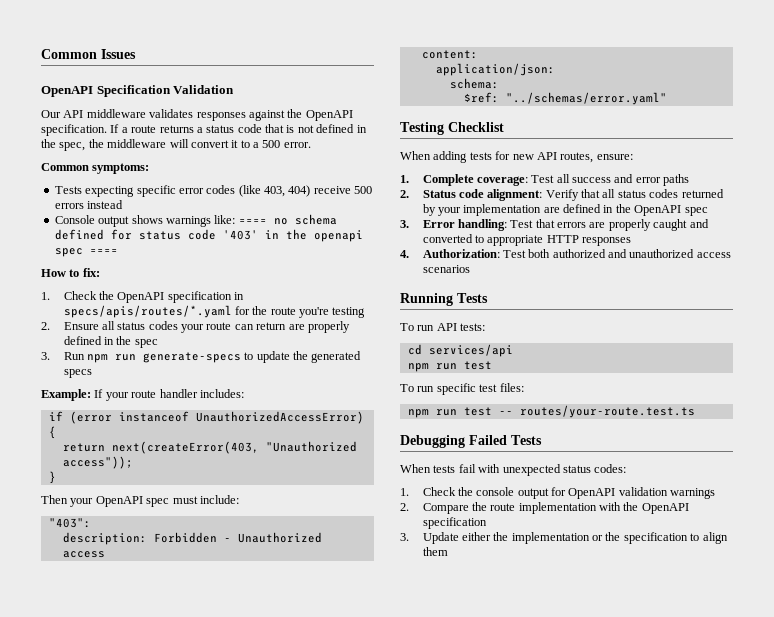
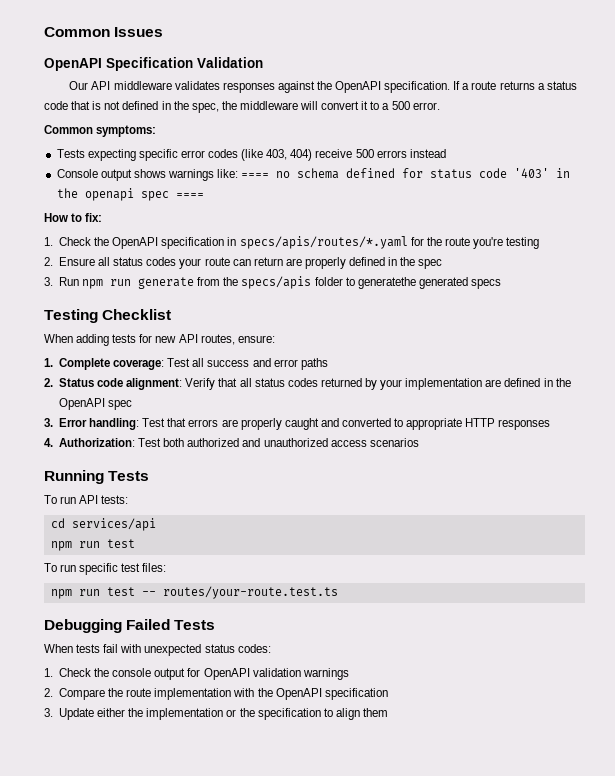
[142,351,362,363] [63,369,92,378] [41,389,244,401] [48,411,364,424] [48,426,56,439] [62,441,357,454] [62,456,133,469] [48,471,56,484] [41,495,239,507] [48,518,91,528] [62,532,322,545] [62,551,105,558] [421,50,478,59] [435,63,555,76] [449,78,499,89] [463,92,667,105] generate-specs to update the generated specs // Example: If your route handler includes: // if (error instanceof UnauthorizedAccessError) { // return next(createError(403, "Unauthorized access")); // } // Then your OpenAPI spec must include: // "403": // description: Forbidden - Unauthorized access // content: // application/json: // schema: // $ref: "../schemas/error.yaml" -> [138,276,501,289] generate from the specs/apis folder to generatethe generated specs

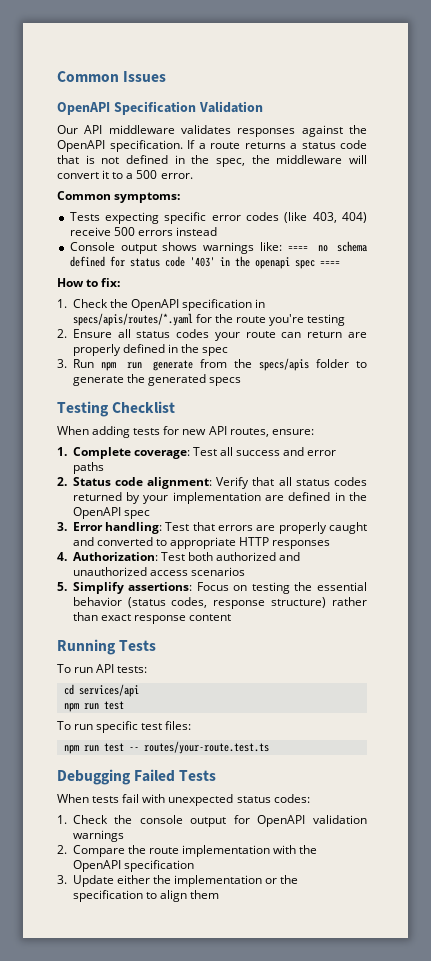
[357,277,416,289] generatethe -> [72,374,145,386] generate the
(419, 442) none -> [57,582,367,594] [72,597,367,609] [72,612,232,624] // 5. Simplify assertions: Focus on testing the essential behavior (status codes, response structure) rather than exact response content

